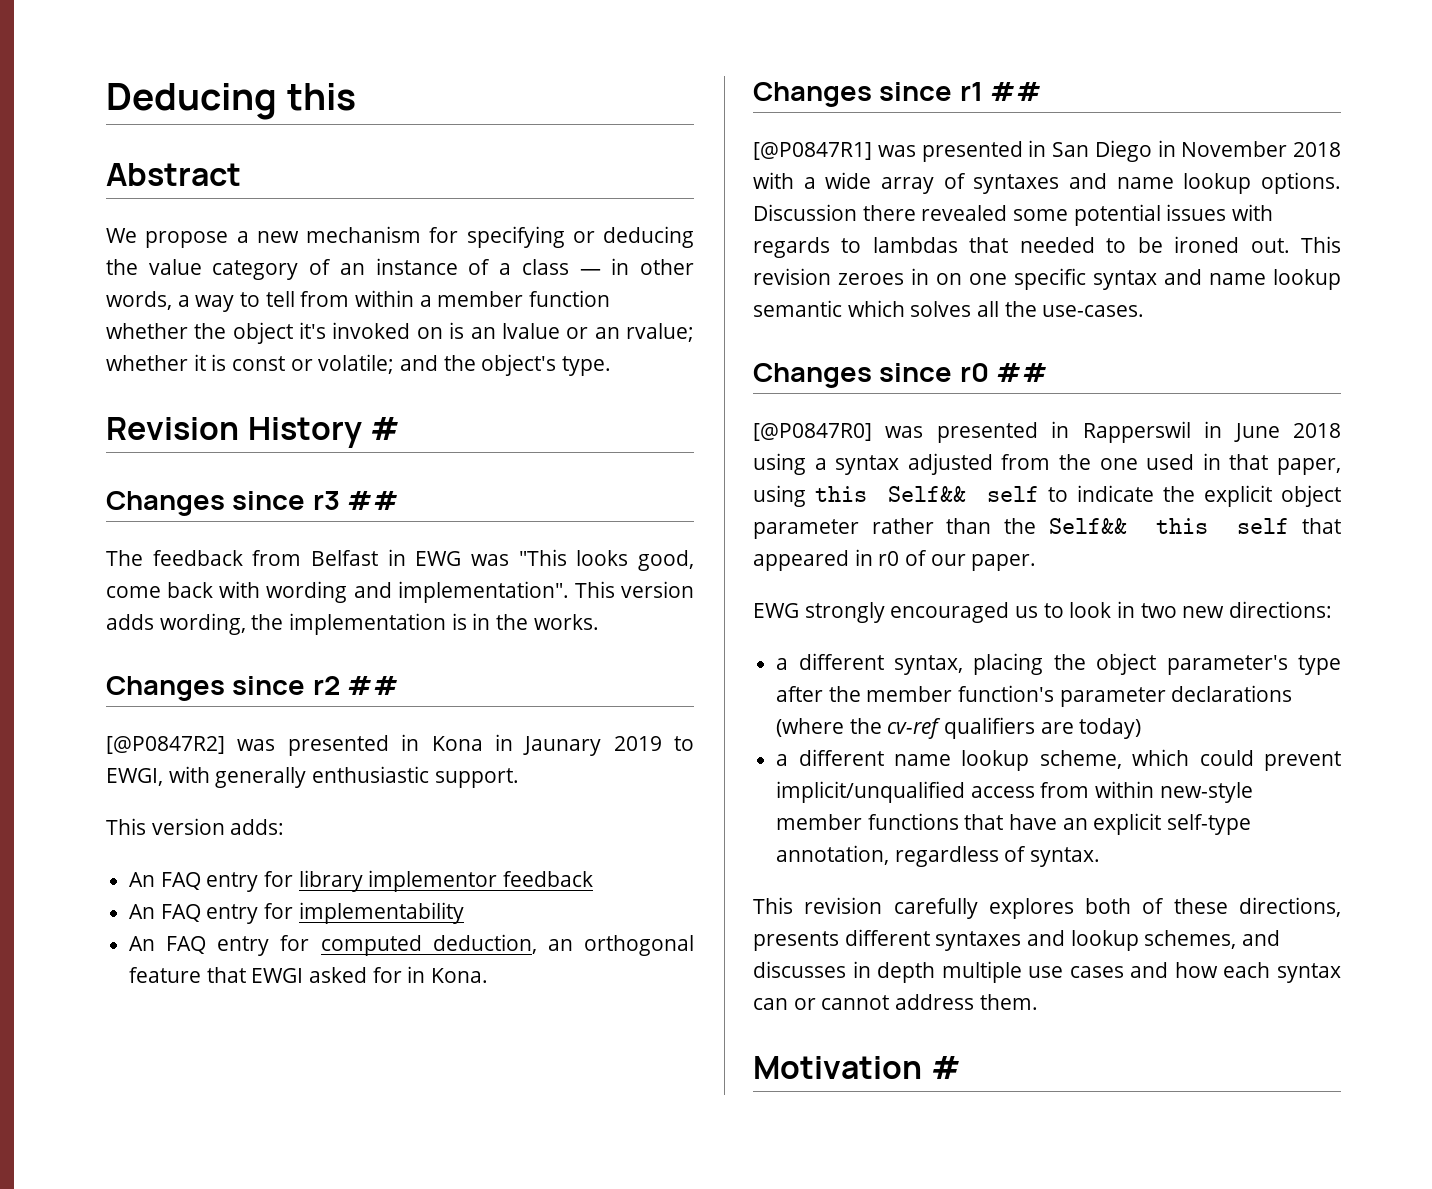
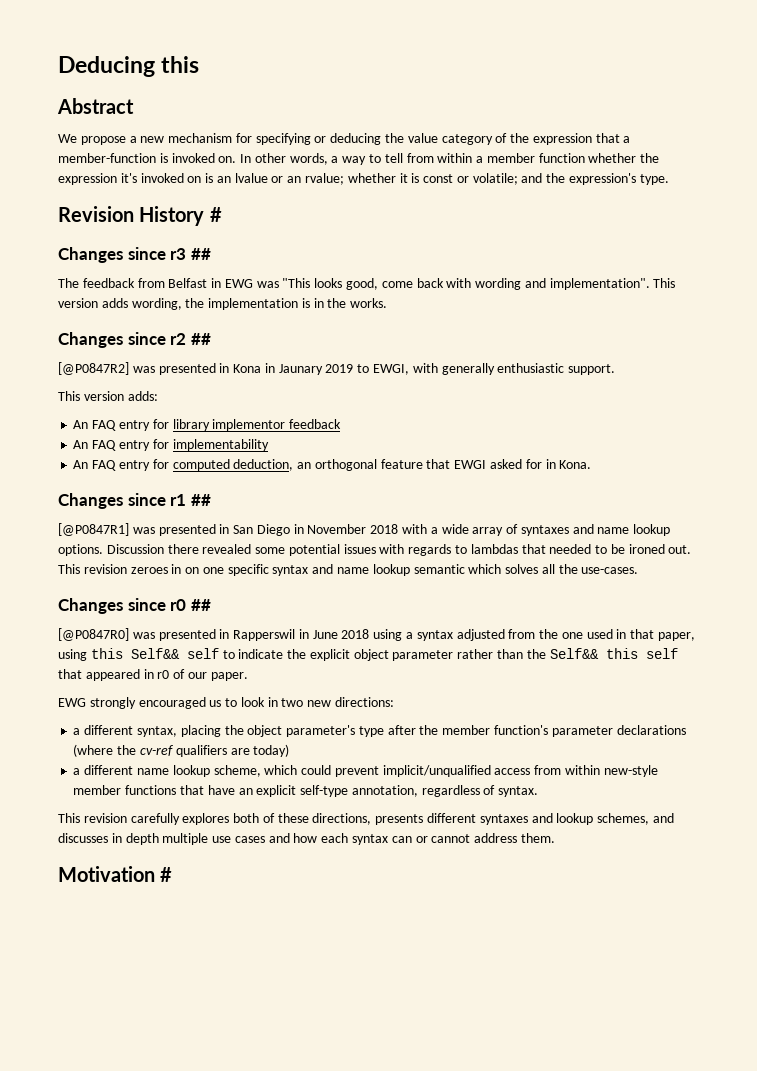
[339,258,630,275] an instance of a class — in -> [510,133,631,145] [58,153,252,163] the expression that a member-function is invoked on. In
[232,322,293,344] object -> [58,173,117,185] expression
[481,354,557,376] object's -> [569,173,637,185] expression's

